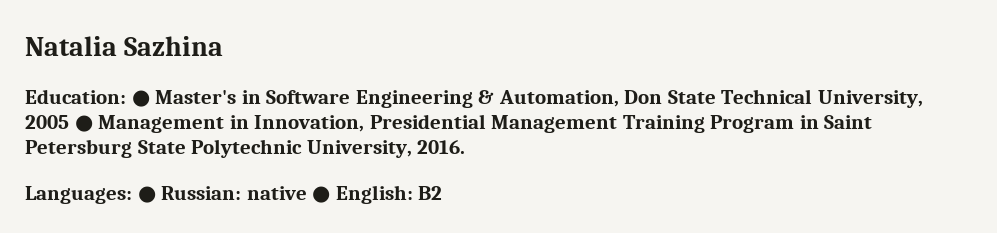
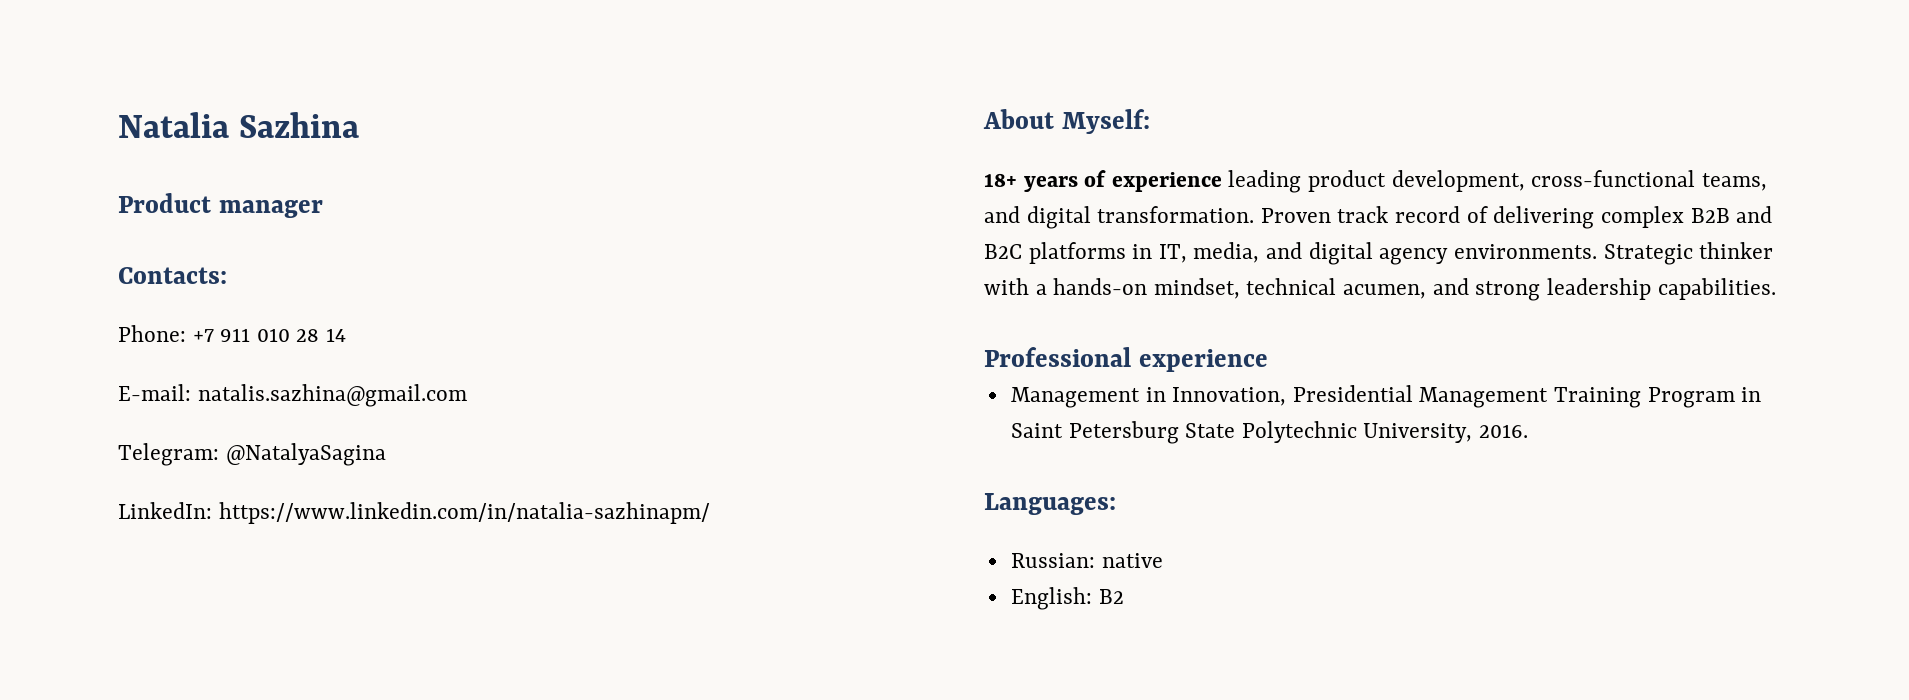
[25,89,923,108] [25,115,93,132] Education: ● Master's in Software Engineering & Automation, Don State Technical University, 2005 ● -> [118,193,323,218] [118,267,227,284] [118,325,347,342] [118,384,467,407] [118,443,386,466] [118,502,710,524] [983,109,1150,134] [984,170,1767,193] [984,206,1773,229] [984,242,1774,265] [984,278,1776,301] [984,347,1268,372] Product manager // Contacts: // Phone: +7 911 010 28 14 // E-mail: natalis.sazhina@gmail.com // Telegram: @NatalyaSagina // LinkedIn: https://www.linkedin.com/in/natalia-sazhinapm/ // About Myself: // 18+ years of experience leading product development, cross-functional teams, and digital transformation. Proven track record of delivering complex B2B and B2C platforms in IT, media, and digital agency environments. Strategic thinker with a hands-on mindset, technical acumen, and strong leadership capabilities. // Professional experience //
[137,186,156,203] ● -> (1116, 504) //
[312,186,331,203] ● -> (1163, 560) //

